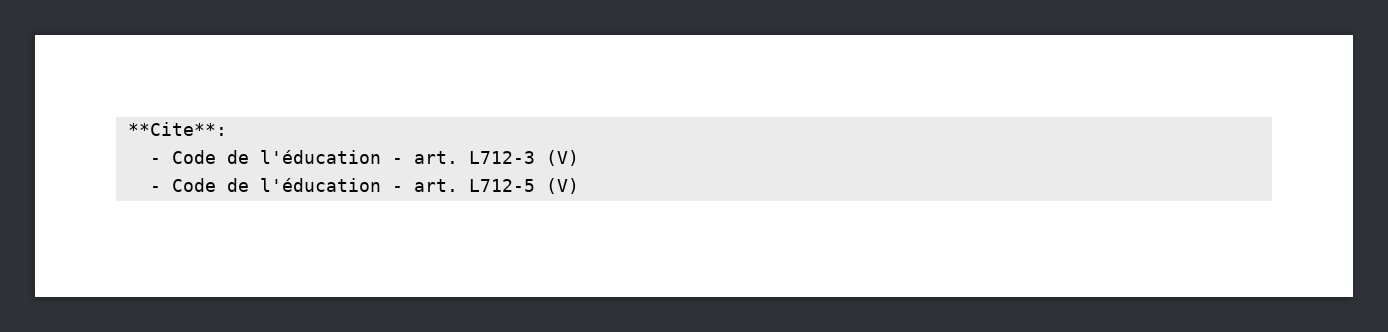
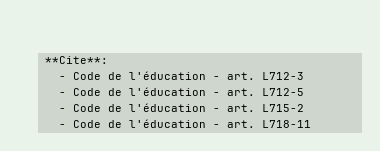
[546,150,579,166] (V) -> (304, 76) none
[546,178,579,194] (V) -> [58,103,304,112] [58,119,311,128] // - Code de l'éducation - art. L715-2 // - Code de l'éducation - art. L718-11

